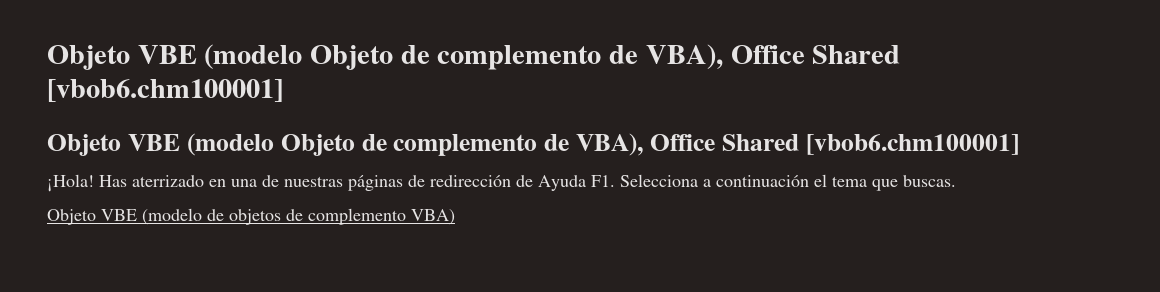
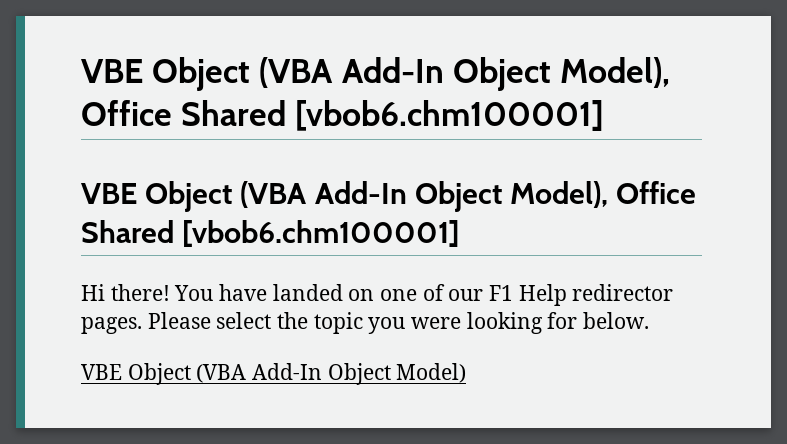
[47,44,901,70] [47,79,283,102] [47,133,1019,156] [47,174,956,192] [47,208,455,225] Objeto VBE (modelo Objeto de complemento de VBA), Office Shared [vbob6.chm100001] // Objeto VBE (modelo Objeto de complemento de VBA), Office Shared [vbob6.chm100001] // ¡Hola! Has aterrizado en una de nuestras páginas de redirección de Ayuda F1. Selecciona a continuación el tema que buscas. // Objeto VBE (modelo de objetos de complemento VBA) -> [81,57,670,91] [81,100,605,131] [81,181,697,212] [81,220,460,247] [81,284,674,306] [81,312,650,334] [81,363,467,385] VBE Object (VBA Add-In Object Model), Office Shared [vbob6.chm100001] // VBE Object (VBA Add-In Object Model), Office Shared [vbob6.chm100001] // Hi there! You have landed on one of our F1 Help redirector pages. Please select the topic you were looking for below. // VBE Object (VBA Add-In Object Model)

